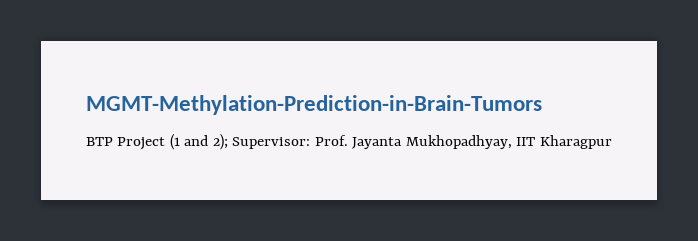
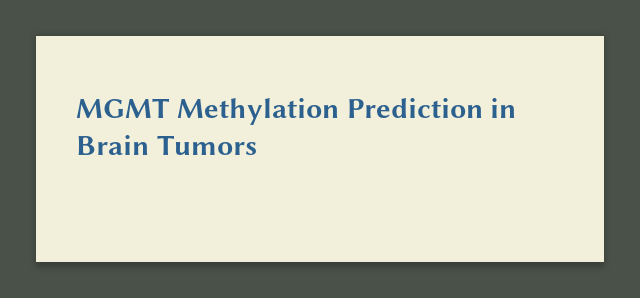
[86,95,542,115] [86,134,612,150] MGMT-Methylation-Prediction-in-Brain-Tumors // BTP Project (1 and 2); Supervisor: Prof. Jayanta Mukhopadhyay, IIT Kharagpur -> [76,98,517,125] [76,135,257,155] MGMT Methylation Prediction in Brain Tumors

